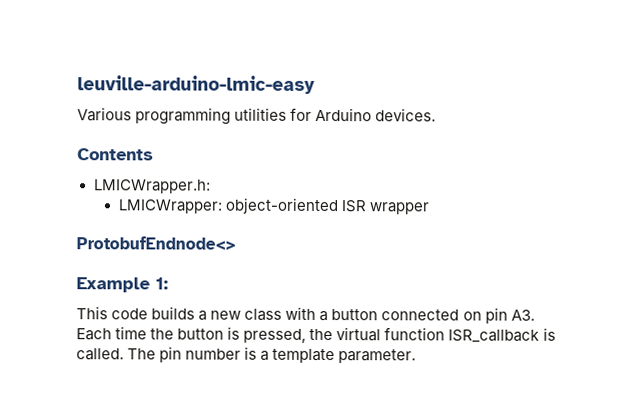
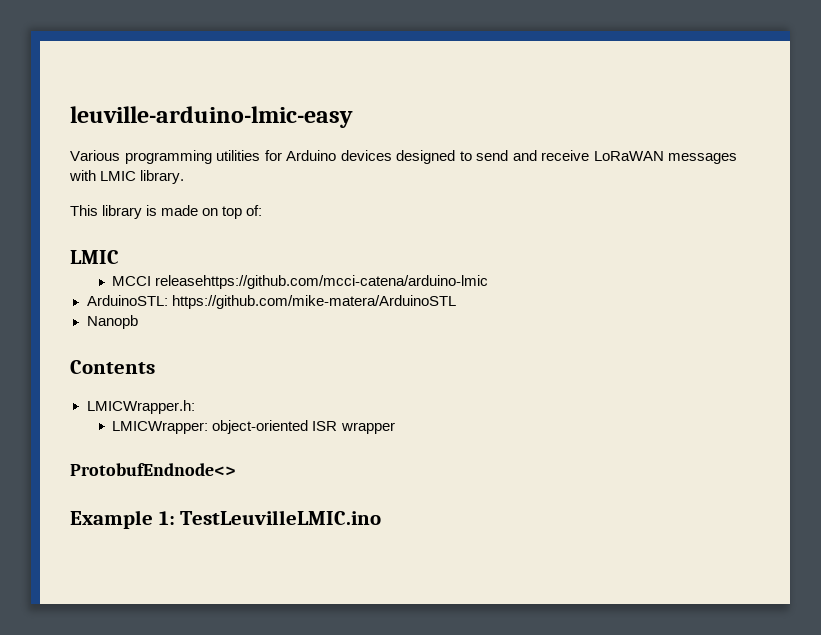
[375,108,437,122] devices. -> [340,150,737,164] [69,170,185,184] [70,205,263,219] [70,250,119,264] [112,275,489,289] [86,295,456,309] [86,315,138,329] devices designed to send and receive LoRaWAN messages with LMIC library. // This library is made on top of: // LMIC // MCCI releasehttps://github.com/mcci-catena/arduino-lmic // ArduinoSTL: https://github.com/mike-matera/ArduinoSTL // Nanopb
[76,306,535,324] [76,326,556,343] [76,346,417,364] // This code builds a new class with a button connected on pin A3. Each time the button is pressed, the virtual function ISR_callback is called. The pin number is a template parameter. -> [180,510,382,525] TestLeuvilleLMIC.ino

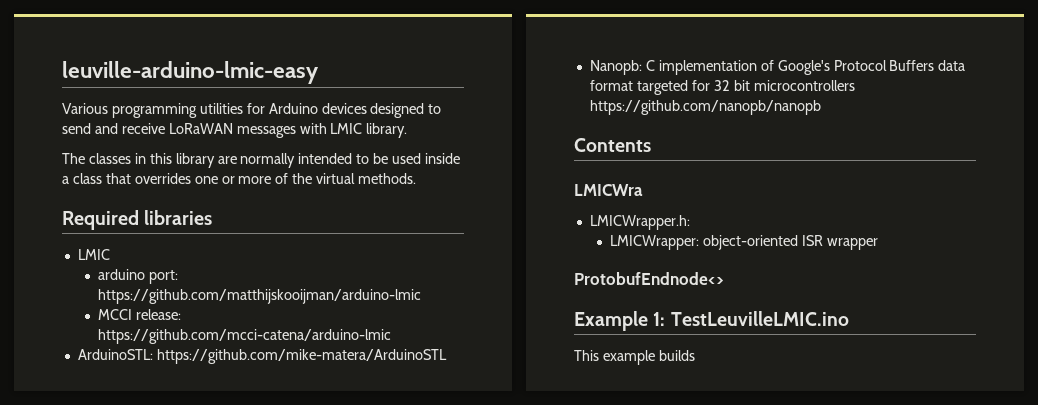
[70,205,263,219] [70,250,119,264] This library is made on top of: // LMIC -> [62,153,461,168] [62,173,417,184] [62,210,213,230] [77,249,110,260] [97,269,178,284] [97,289,421,304] The classes in this library are normally intended to be used inside a class that overrides one or more of the virtual methods. // Required libraries // LMIC // arduino port: https://github.com/matthijskooijman/arduino-lmic
[155,275,489,289] releasehttps://github.com/mcci-catena/arduino-lmic -> [135,309,181,320] [97,329,391,344] release: https://github.com/mcci-catena/arduino-lmic
[86,315,138,329] Nanopb -> [589,60,966,75] [589,80,855,95] [589,100,821,115] Nanopb: C implementation of Google's Protocol Buffers data format targeted for 32 bit microcontrollers https://github.com/nanopb/nanopb
(155, 367) none -> [574,184,643,196] // LMICWra
(382, 517) none -> [574,350,695,365] // This example builds

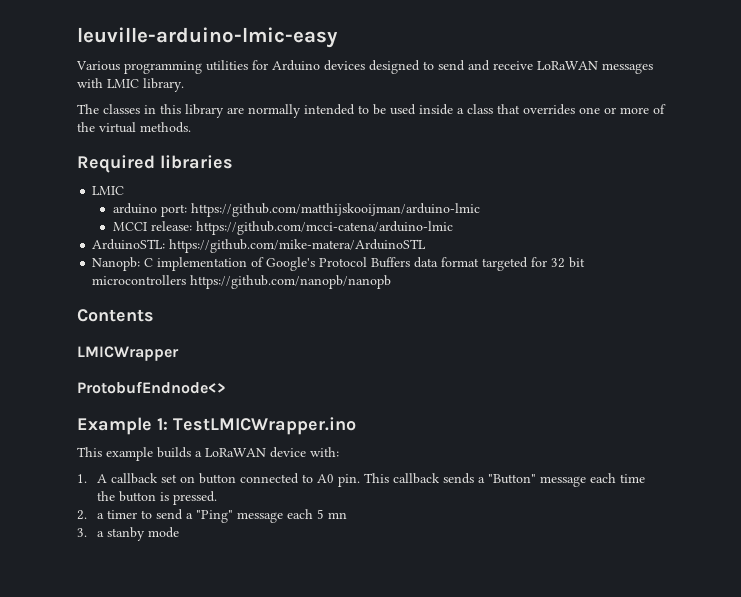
[574,184,643,196] [589,215,690,230] [609,235,878,250] LMICWra // LMICWrapper.h: // LMICWrapper: object-oriented ISR wrapper -> [77,346,179,361] LMICWrapper
[670,311,849,326] TestLeuvilleLMIC.ino -> [173,417,356,435] TestLMICWrapper.ino
(695, 355) none -> [195,447,339,458] [77,473,646,487] [97,491,218,505] [77,509,348,523] [77,527,180,541] a LoRaWAN device with: // 1. A callback set on button connected to A0 pin. This callback sends a "Button" message each time the button is pressed. // 2. a timer to send a "Ping" message each 5 mn // 3. a stanby mode

